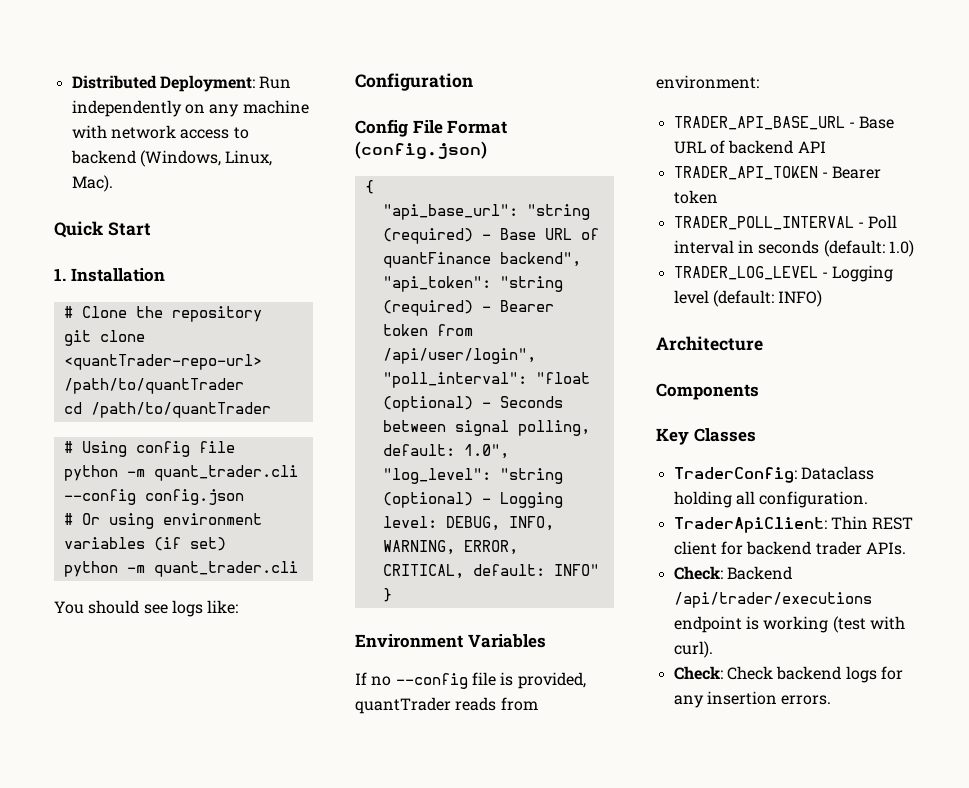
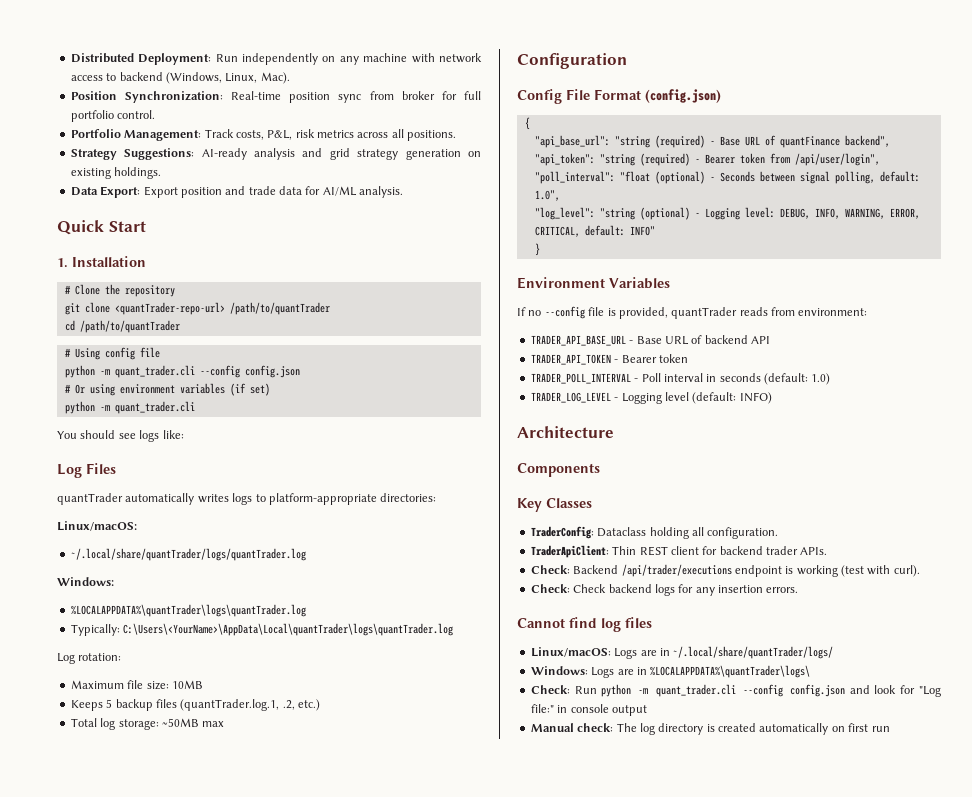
(113, 183) none -> [70,91,481,103] [70,110,156,122] [70,129,457,141] [70,148,481,160] [70,167,162,179] [70,186,404,198] // Position Synchronization: Real-time position sync from broker for full portfolio control. // Portfolio Management: Track costs, P&L, risk metrics across all positions. // Strategy Suggestions: AI-ready analysis and grid strategy generation on existing holdings. // Data Export: Export position and trade data for AI/ML analysis.
(239, 607) none -> [57,463,116,478] [57,493,437,505] [57,521,137,531] [70,548,306,561] [57,577,114,586] [70,604,306,617] [70,623,454,636] [57,653,122,664] [70,680,203,690] [70,699,320,711] [70,718,225,730] // Log Files // quantTrader automatically writes logs to platform-appropriate directories: // Linux/macOS: // ~/.local/share/quantTrader/logs/quantTrader.log // Windows: // %LOCALAPPDATA%\quantTrader\logs\quantTrader.log // Typically: C:\Users\<YourName>\AppData\Local\quantTrader\logs\quantTrader.log // Log rotation: // Maximum file size: 10MB // Keeps 5 backup files (quantTrader.log.1, .2, etc.) // Total log storage: ~50MB max
(832, 700) none -> [517,617,652,632] [530,646,834,659] [530,665,811,678] [530,684,941,697] [530,704,647,716] [530,723,890,735] // Cannot find log files // Linux/macOS: Logs are in ~/.local/share/quantTrader/logs/ // Windows: Logs are in %LOCALAPPDATA%\quantTrader\logs\ // Check: Run python -m quant_trader.cli --config config.json and look for "Log file:" in console output // Manual check: The log directory is created automatically on first run

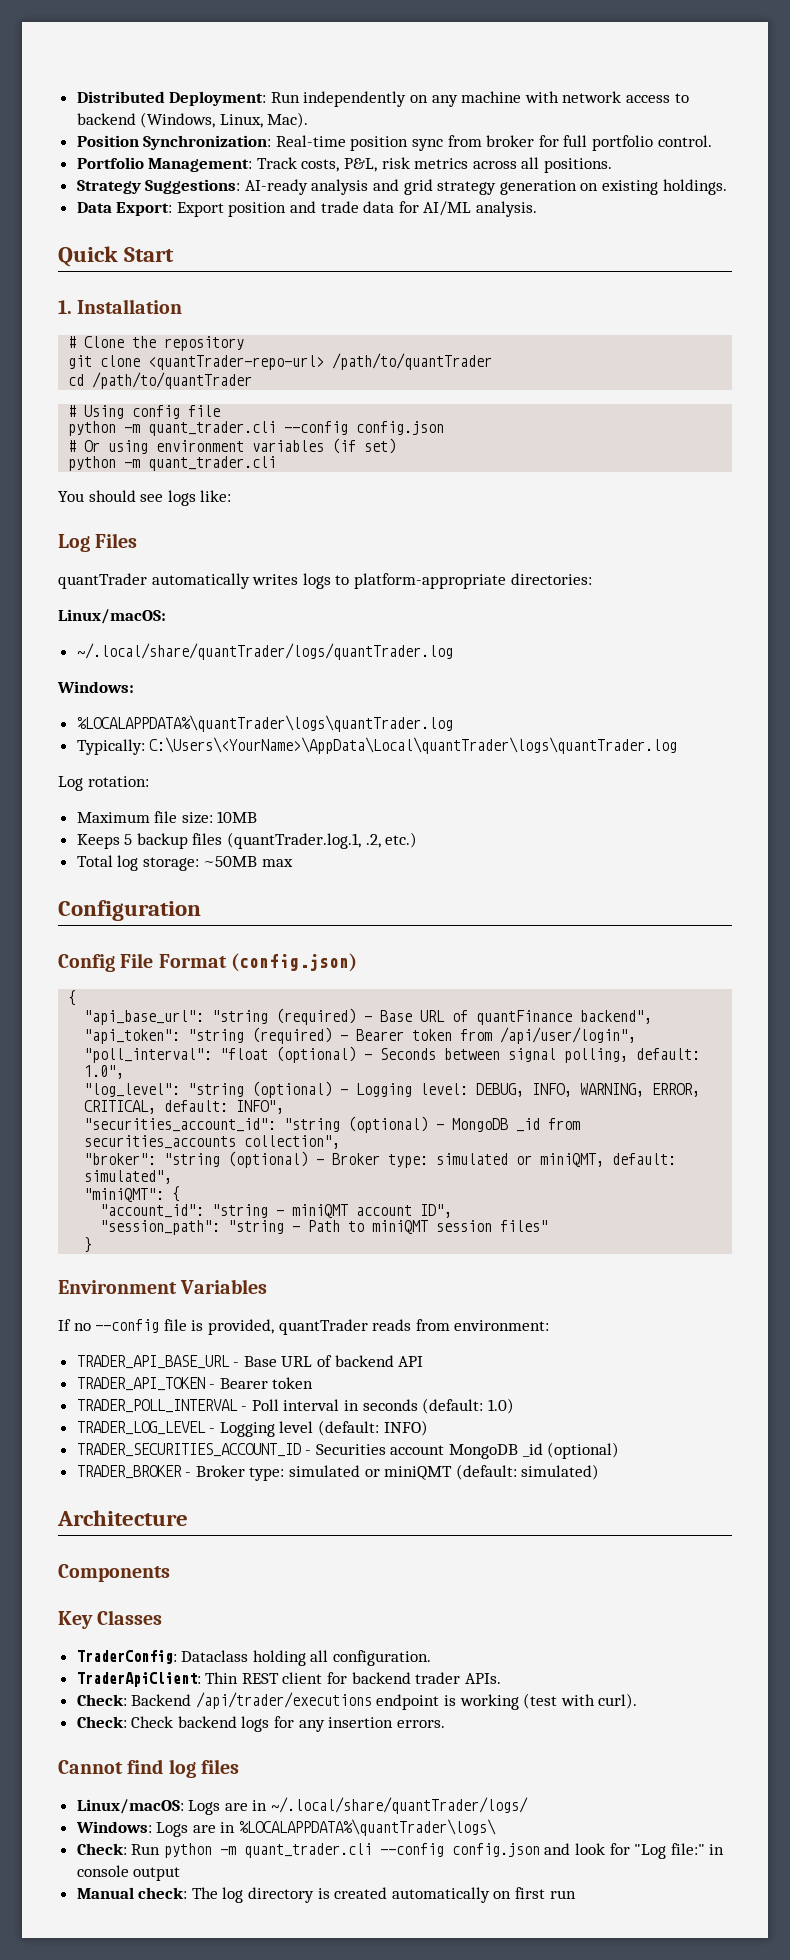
[629,226,655,236] INFO" -> [236,1100,285,1114] [84,1116,581,1133] [84,1135,341,1149] [84,1151,677,1168] [84,1170,173,1184] [84,1186,181,1202] [100,1204,453,1218] [100,1220,549,1235] INFO", // "securities_account_id": "string (optional) - MongoDB _id from securities_accounts collection", // "broker": "string (optional) - Broker type: simulated or miniQMT, default: simulated", // "miniQMT": { // "account_id": "string - miniQMT account ID", // "session_path": "string - Path to miniQMT session files"
(772, 398) none -> [76,1442,620,1459] [76,1464,600,1481] // TRADER_SECURITIES_ACCOUNT_ID - Securities account MongoDB _id (optional) // TRADER_BROKER - Broker type: simulated or miniQMT (default: simulated)

